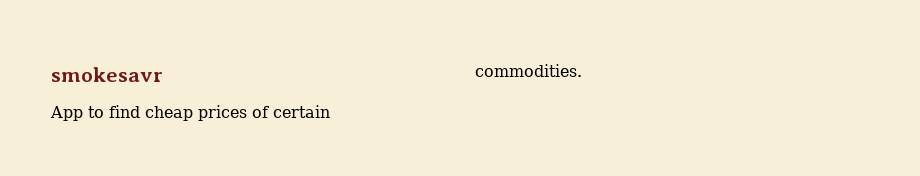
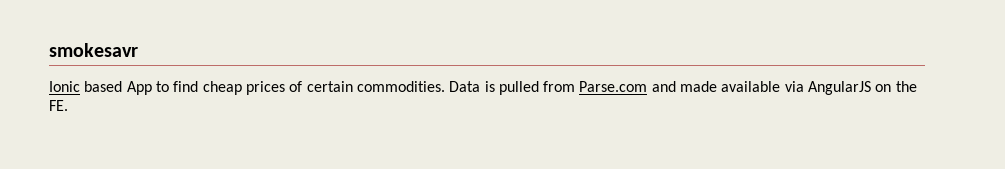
(163, 74) none -> [49,81,123,92] Ionic based
(582, 70) none -> [449,81,917,95] [49,100,68,111] Data is pulled from Parse.com and made available via AngularJS on the FE.

